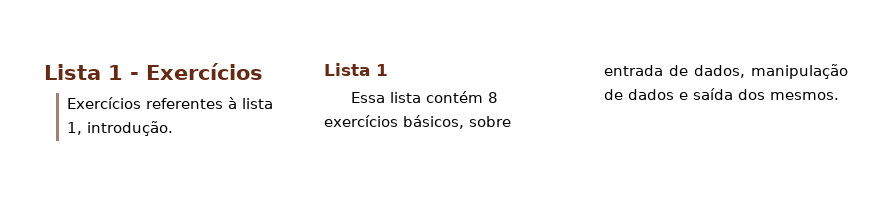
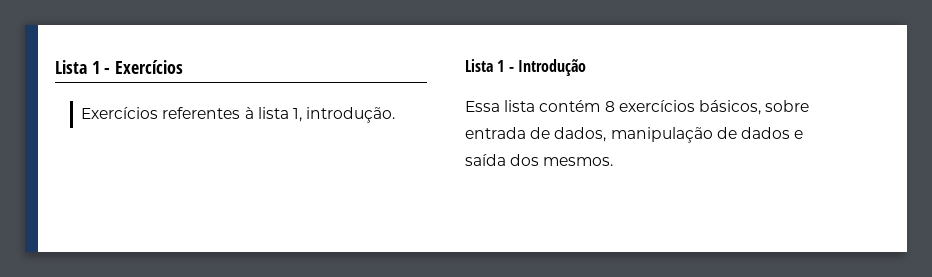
(388, 70) none -> [508,59,586,76] - Introdução

